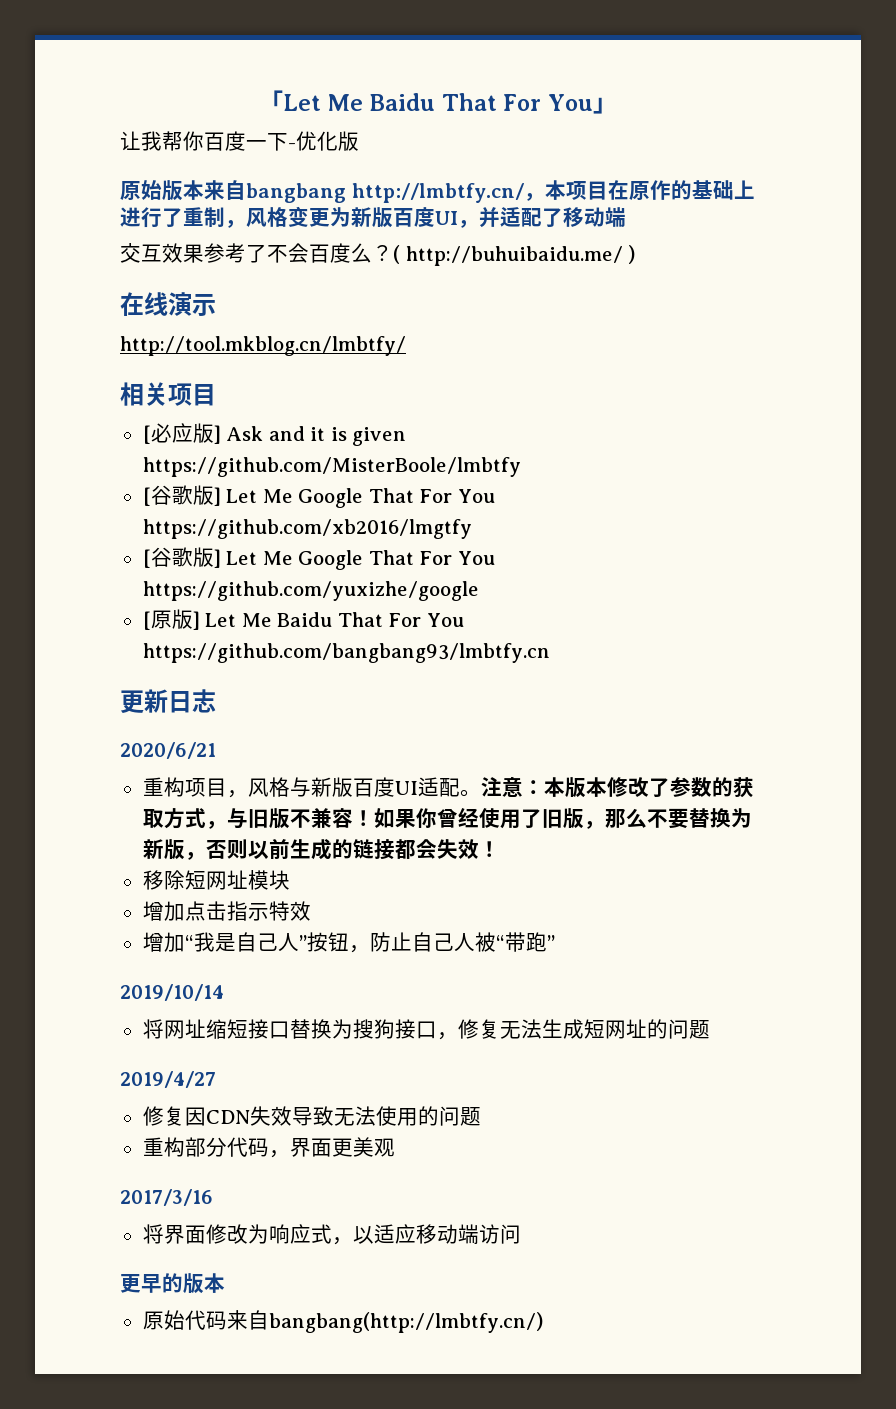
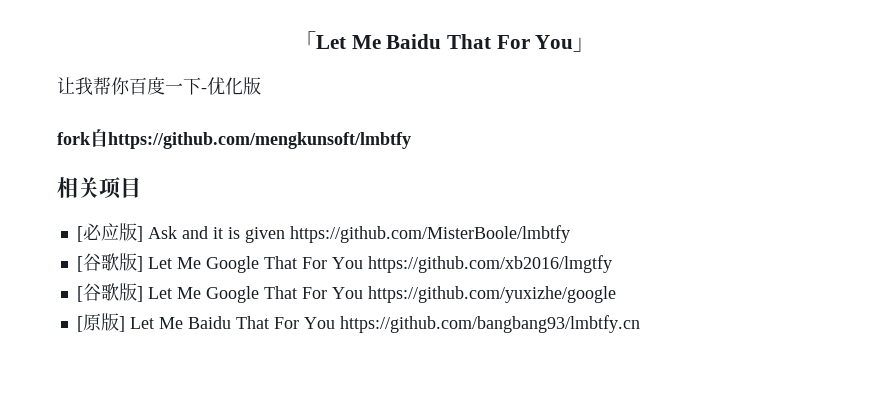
[120,180,755,203] [120,206,626,228] [120,243,636,266] [120,292,216,316] [120,336,406,356] 原始版本来自bangbang http://lmbtfy.cn/，本项目在原作的基础上进行了重制，风格变更为新版百度UI，并适配了移动端 // 交互效果参考了不会百度么？( http://buhuibaidu.me/ ) // 在线演示 // http://tool.mkblog.cn/lmbtfy/ -> [57,129,411,149] fork自https://github.com/mengkunsoft/lmbtfy
[120,689,216,714] [120,742,216,759] [142,777,754,798] [142,808,752,829] [142,838,500,860] [142,870,290,890] [142,901,311,921] [142,932,555,953] [120,984,224,1001] [142,1019,710,1040] [120,1071,216,1088] [142,1106,481,1126] [142,1137,395,1158] [120,1189,213,1206] [142,1224,521,1245] [120,1273,225,1294] [142,1310,543,1333] // 更新日志 // 2020/6/21 // 重构项目，风格与新版百度UI适配。注意：本版本修改了参数的获取方式，与旧版不兼容！如果你曾经使用了旧版，那么不要替换为新版，否则以前生成的链接都会失效！ // 移除短网址模块 // 增加点击指示特效 // 增加“我是自己人”按钮，防止自己人被“带跑” // 2019/10/14 // 将网址缩短接口替换为搜狗接口，修复无法生成短网址的问题 // 2019/4/27 // 修复因CDN失效导致无法使用的问题 // 重构部分代码，界面更美观 // 2017/3/16 // 将界面修改为响应式，以适应移动端访问 // 更早的版本 // 原始代码来自bangbang(http://lmbtfy.cn/) -> (640, 324) none

